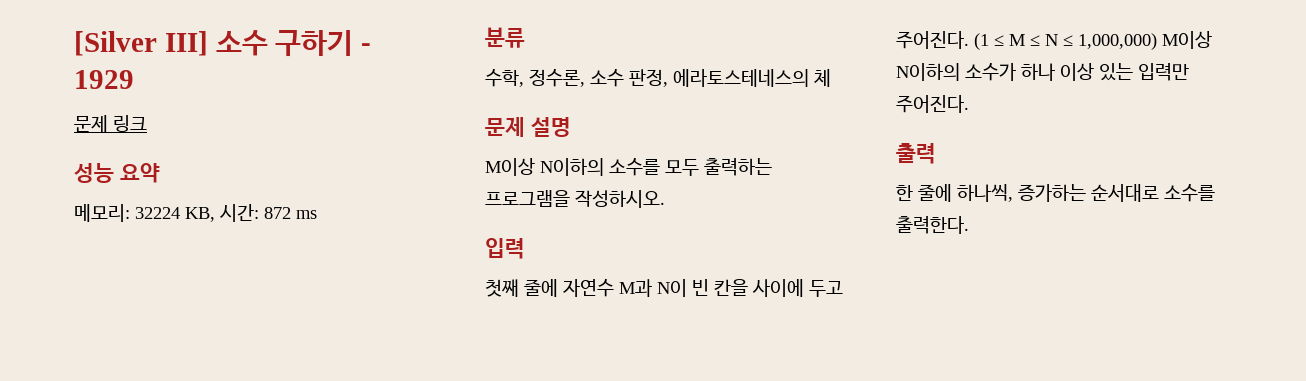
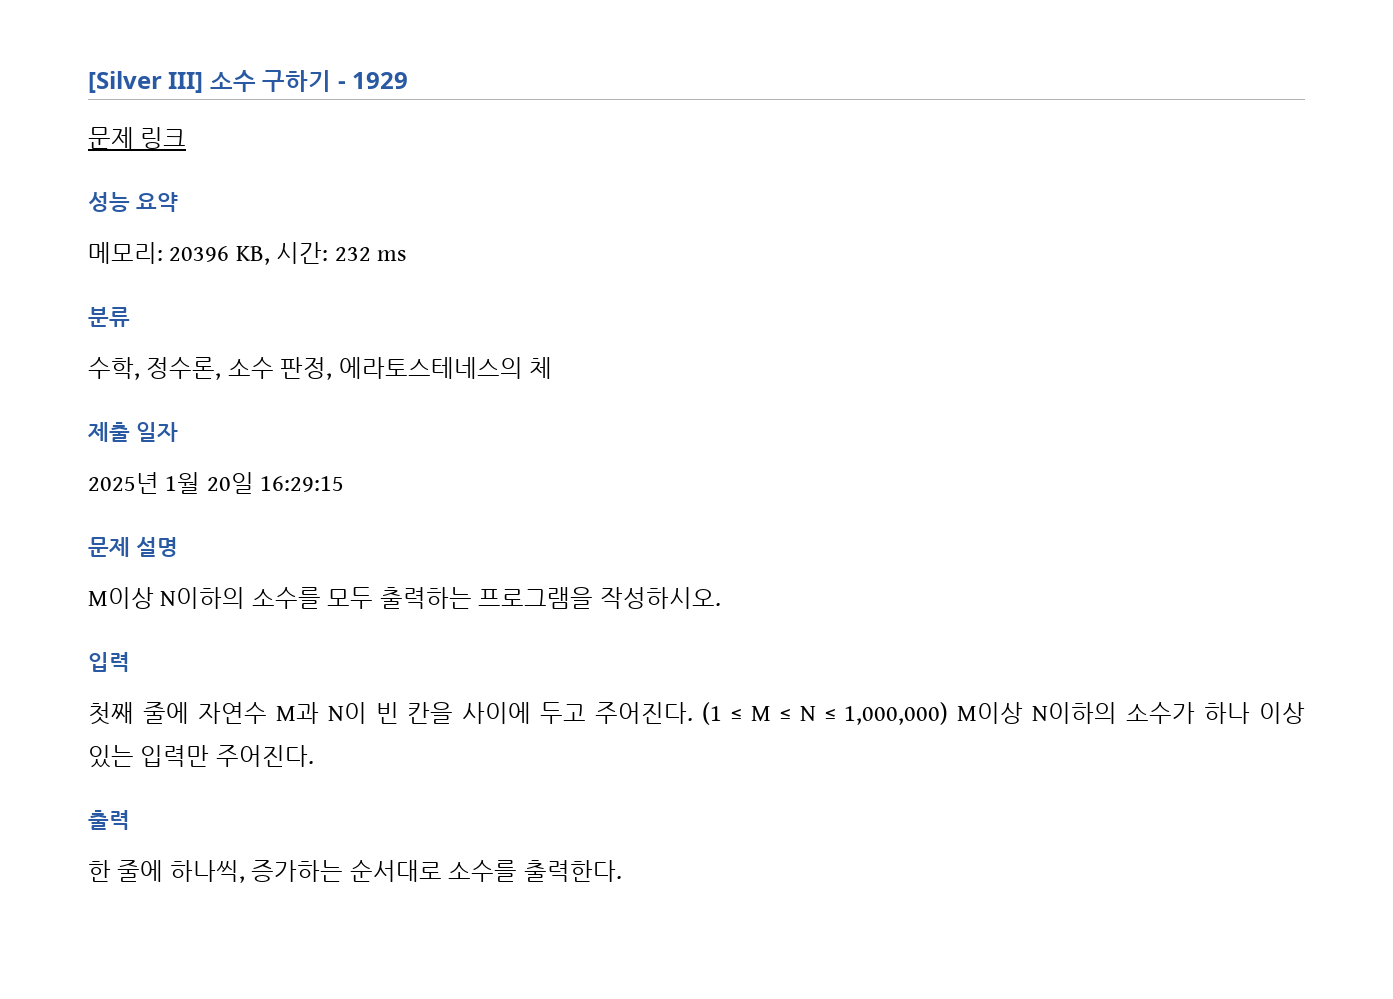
[135,207,180,219] 32224 -> [169,246,230,262] 20396
[264,207,291,219] 872 -> [334,247,371,261] 232
(831, 78) none -> [88,422,178,442] [88,472,345,494] // 제출 일자 // 2025년 1월 20일 16:29:15

